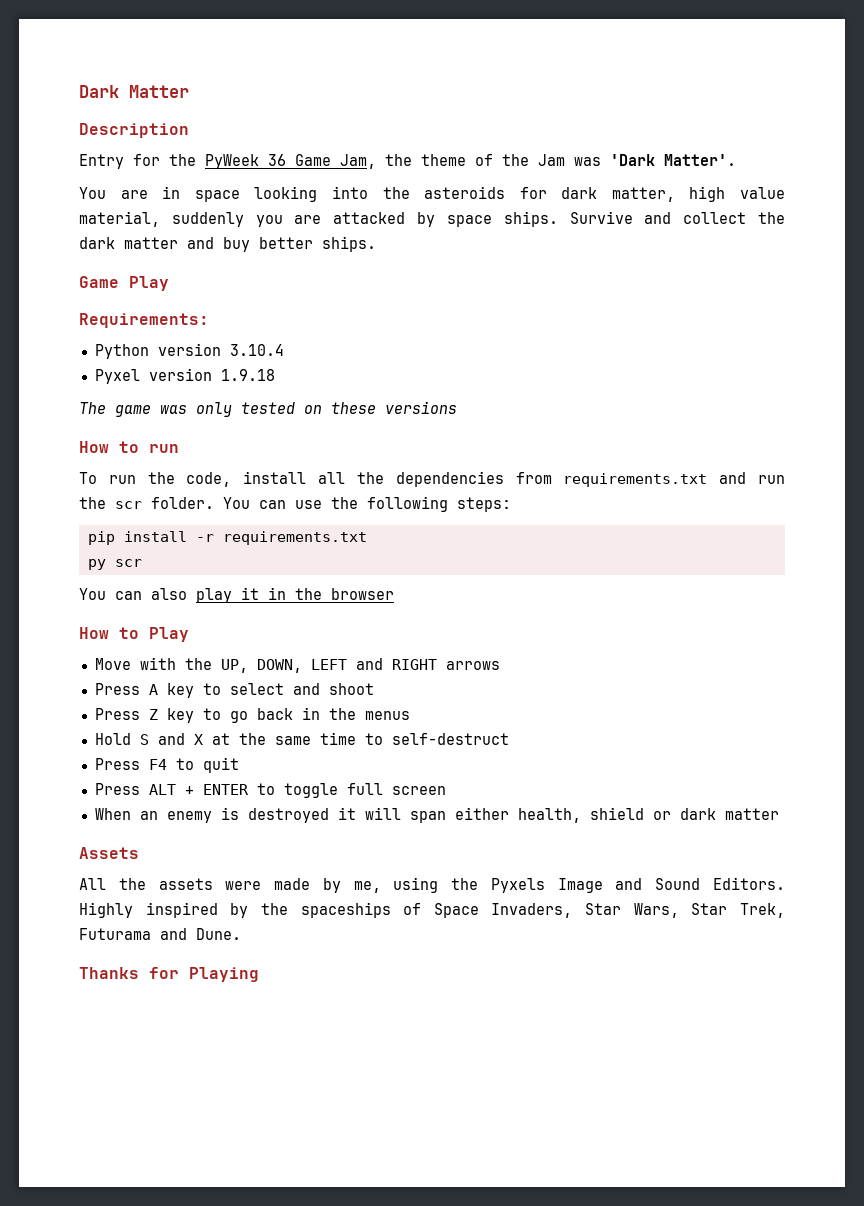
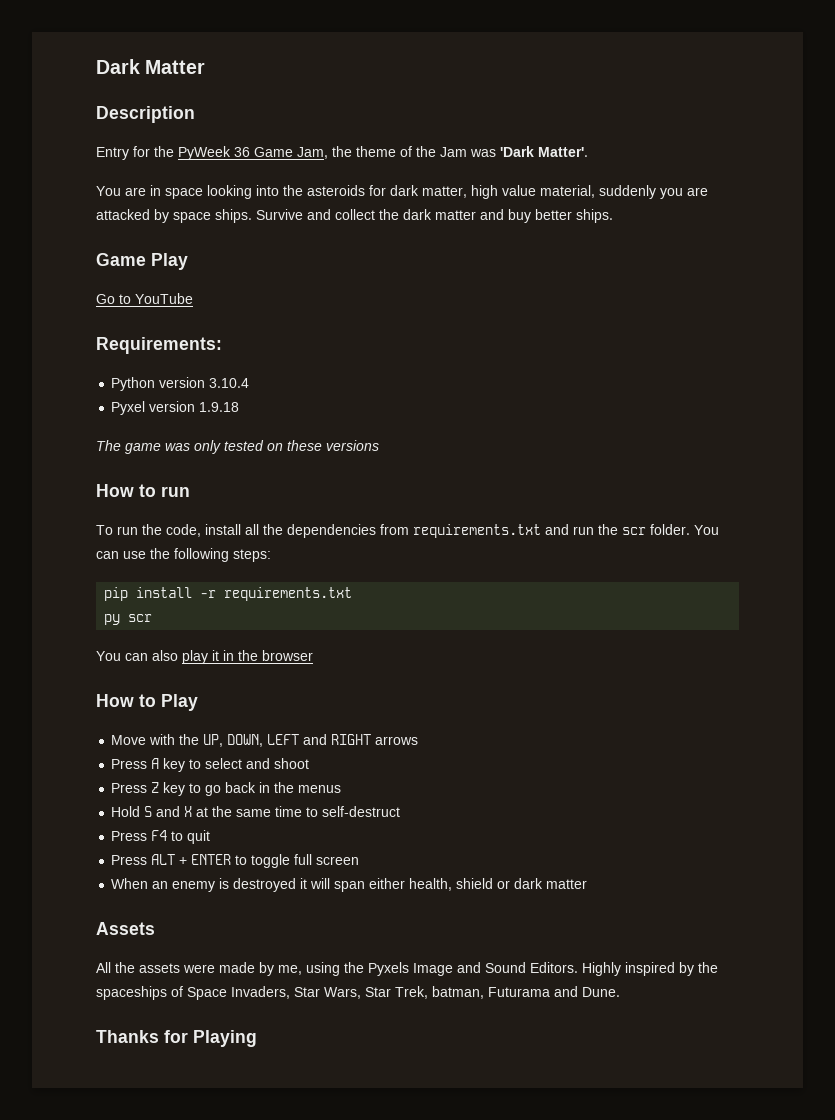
(169, 283) none -> [96,293,193,304] // Go to YouTube
(785, 910) none -> [432,986,484,999] batman,

